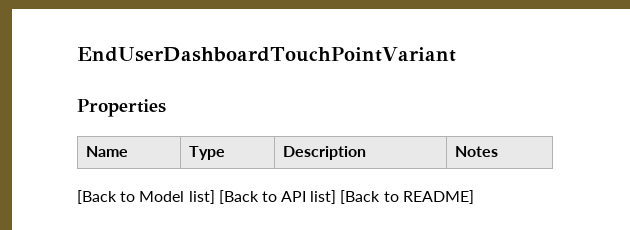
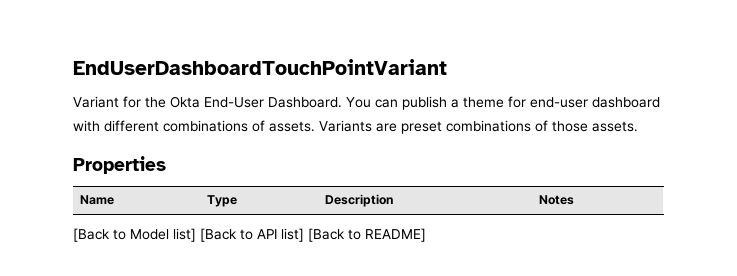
(456, 54) none -> [73,96,660,110] [73,120,638,134] // Variant for the Okta End-User Dashboard. You can publish a theme for end-user dashboard with different combinations of assets. Variants are preset combinations of those assets.

